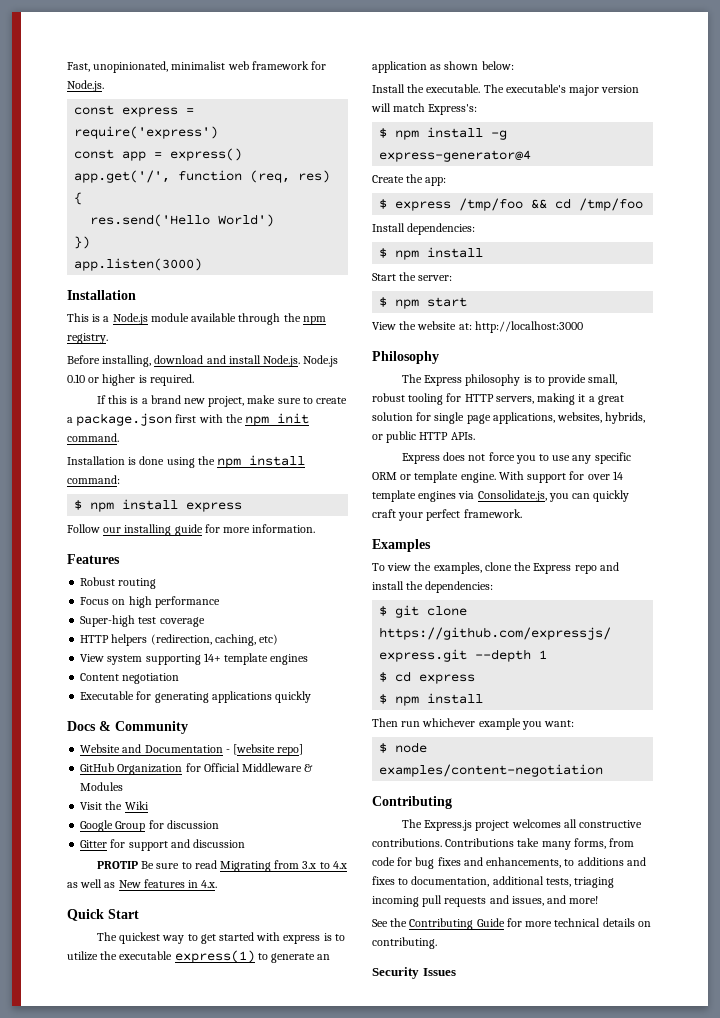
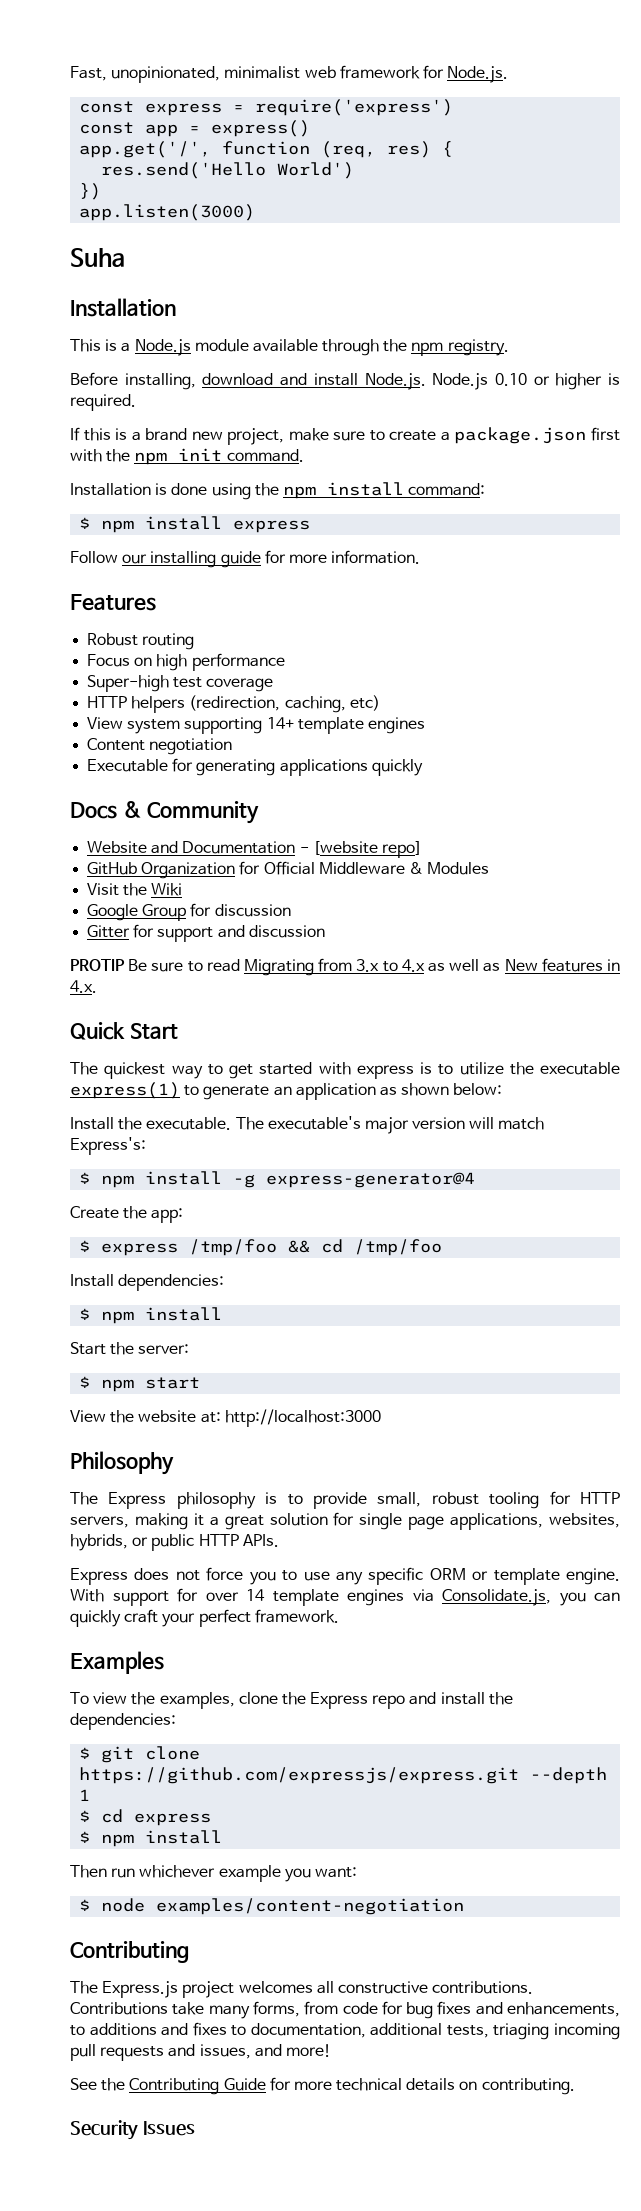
(203, 264) none -> [70,248,125,267] // Suha

